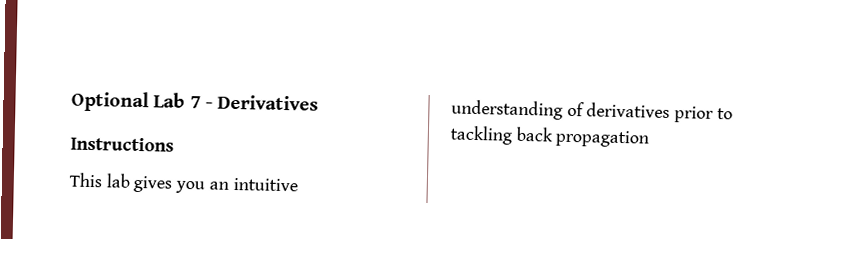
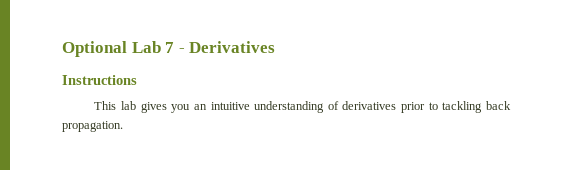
[555,129,650,148] propagation -> [62,121,123,132] propagation.

